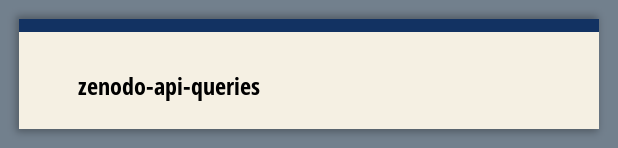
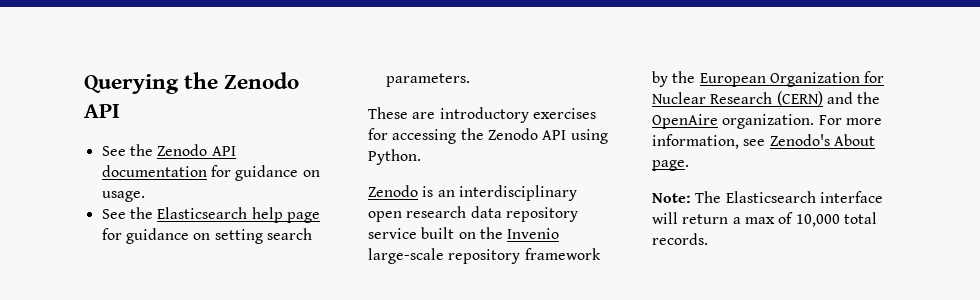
[78,77,260,101] zenodo-api-queries -> [84,72,300,94] [84,104,120,118] [101,144,236,156] [101,165,320,181] [101,191,145,202] [101,207,320,223] [101,228,312,244] [385,73,470,87] [368,107,596,123] [368,128,608,144] [368,149,421,165] [368,185,577,201] [368,206,578,222] [368,227,560,239] [368,248,601,264] [652,71,885,87] [652,91,881,106] [652,114,882,129] [652,134,875,149] [652,160,689,171] [652,191,883,203] [652,212,877,227] [652,233,708,245] Querying the Zenodo API // See the Zenodo API documentation for guidance on usage. // See the Elasticsearch help page for guidance on setting search parameters. // These are introductory exercises for accessing the Zenodo API using Python. // Zenodo is an interdisciplinary open research data repository service built on the Invenio large-scale repository framework by the European Organization for Nuclear Research (CERN) and the OpenAire organization. For more information, see Zenodo's About page. // Note: The Elasticsearch interface will return a max of 10,000 total records.

